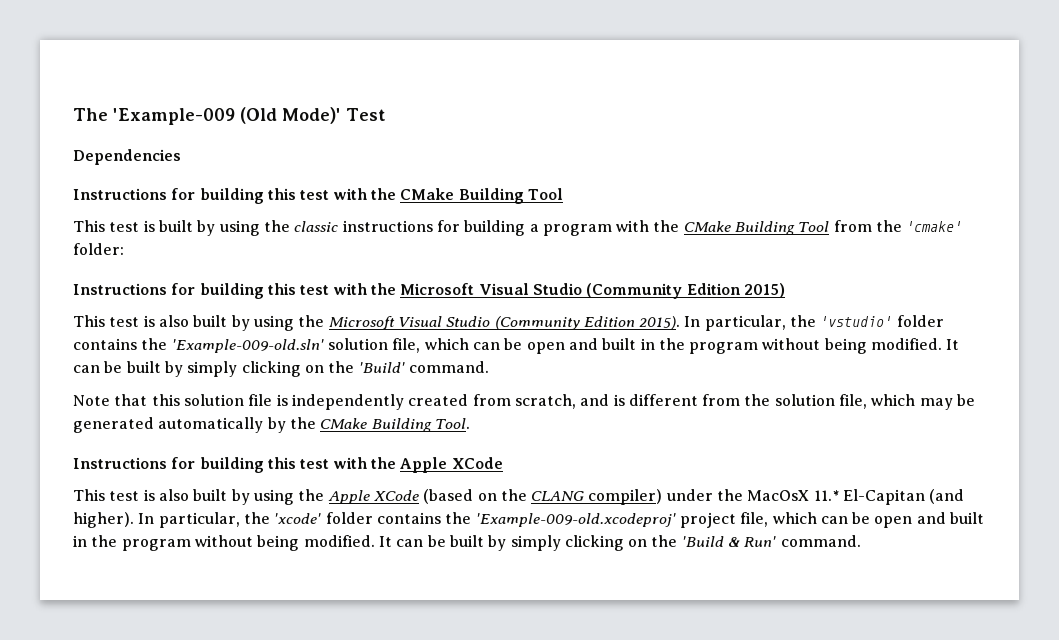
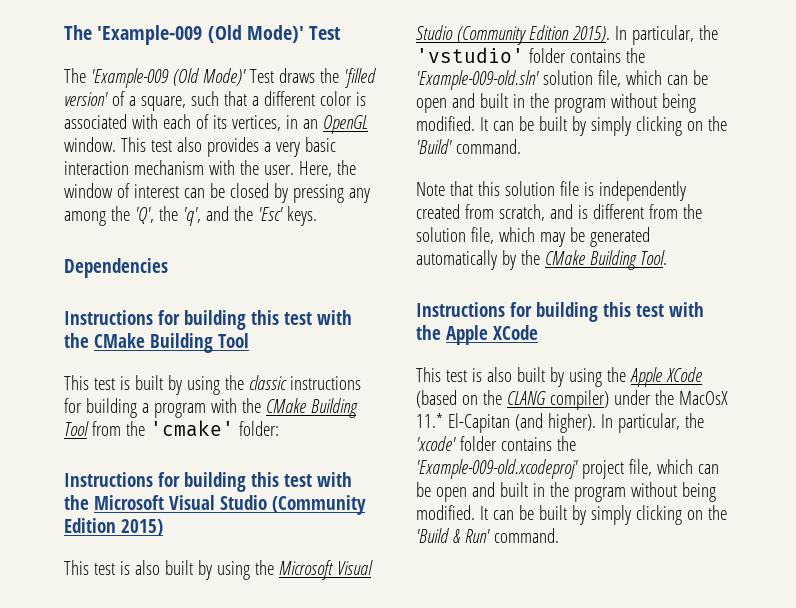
[73,107,386,125] The 'Example-009 (Old Mode)' Test -> [64,25,342,45] [64,68,376,88] [64,91,366,111] [64,114,368,134] [64,137,336,157] [64,160,356,177] [64,183,370,203] [64,206,317,226] The 'Example-009 (Old Mode)' Test // The 'Example-009 (Old Mode)' Test draws the 'filled version' of a square, such that a different color is associated with each of its vertices, in an OpenGL window. This test also provides a very basic interaction mechanism with the user. Here, the window of interest can be closed by pressing any among the 'Q', the 'q', and the 'Esc' keys.

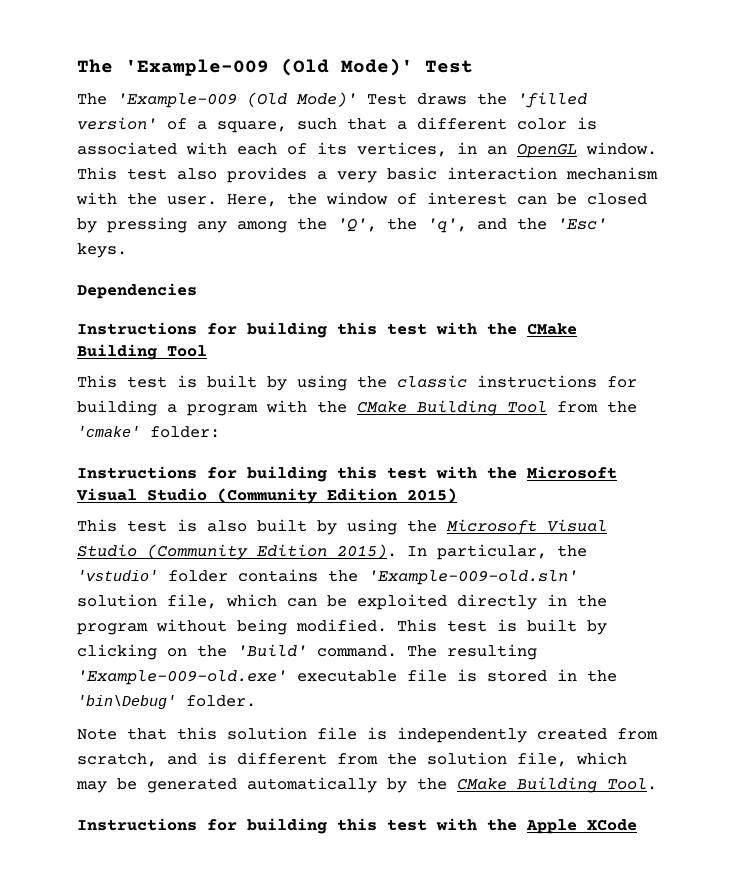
[416,93,696,113] [416,116,631,136] open and built in the program without being modified. It can be built by simply -> [357,594,607,610] [77,619,607,635] exploited directly in the program without being modified. This test is built by
(521, 146) none -> [407,644,537,660] [77,669,617,685] [77,695,256,709] The resulting 'Example-009-old.exe' executable file is stored in the 'bin\Debug' folder.
[416,367,702,387] [416,390,728,410] [416,413,704,433] [416,436,576,451] [416,459,719,479] [416,482,716,502] [416,505,727,525] [416,528,559,543] // This test is also built by using the Apple XCode (based on the CLANG compiler) under the MacOsX 11.* El-Capitan (and higher). In particular, the 'xcode' folder contains the 'Example-009-old.xcodeproj' project file, which can be open and built in the program without being modified. It can be built by simply clicking on the 'Build & Run' command. -> (637, 825) none

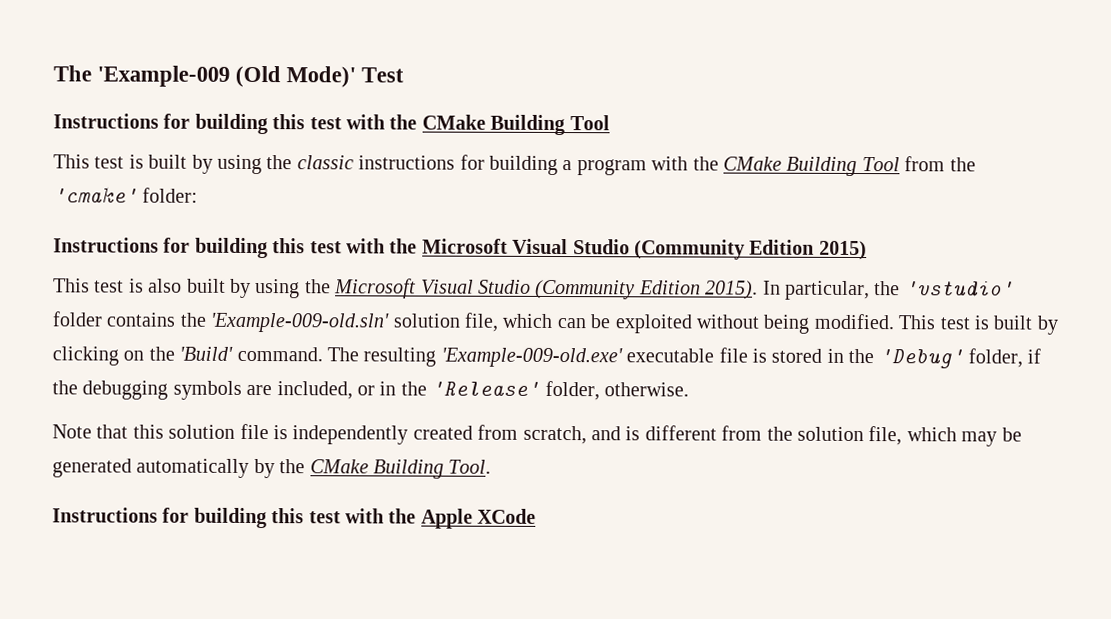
[77,58,473,76] [77,92,587,108] [77,117,597,133] [77,142,657,158] [77,167,658,183] [76,192,647,207] [77,217,607,233] [77,243,127,258] [77,283,197,299] The 'Example-009 (Old Mode)' Test // The 'Example-009 (Old Mode)' Test draws the 'filled version' of a square, such that a different color is associated with each of its vertices, in an OpenGL window. This test also provides a very basic interaction mechanism with the user. Here, the window of interest can be closed by pressing any among the 'Q', the 'q', and the 'Esc' keys. // Dependencies -> [53,65,405,88] The 'Example-009 (Old Mode)' Test
[457,594,607,610] [77,623,148,635] directly in the program -> (692, 324) none
[77,695,256,709] 'bin\Debug' folder. -> [878,348,1042,369] [52,380,689,401] 'Debug' folder, if the debugging symbols are included, or in the 'Release' folder, otherwise.

